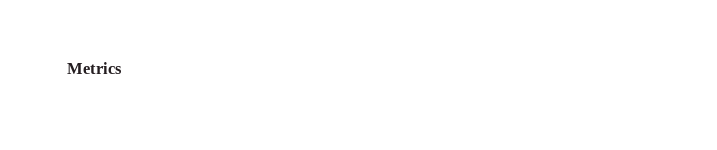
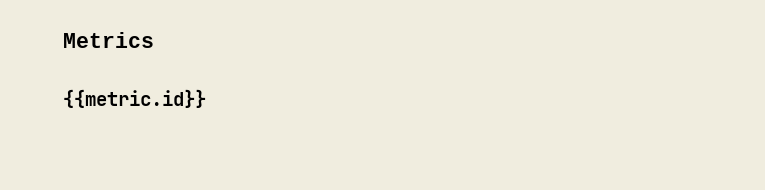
(122, 68) none -> [63,89,206,108] // {{metric.id}}

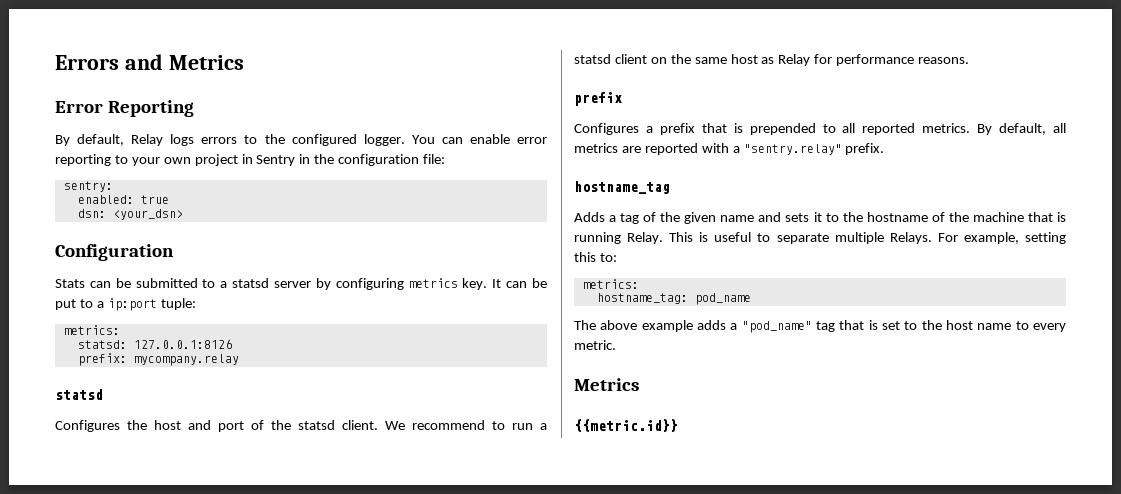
(63, 40) none -> [55,54,244,70] [55,100,194,117] [55,134,547,146] [55,154,446,166] [63,181,113,192] [77,195,169,204] [77,209,183,220] [55,244,174,261] [55,278,547,290] [55,298,196,311] [63,325,120,335] [77,339,232,349] [77,353,239,366] [55,389,103,400] [55,420,547,432] [574,54,970,66] [574,92,622,106] [574,123,1066,135] [574,143,885,155] [574,181,670,194] [574,212,1066,224] [574,232,1066,244] [574,252,617,262] [582,279,639,289] [596,293,751,305] [574,320,1066,333] [574,340,616,350] Errors and Metrics // Error Reporting // By default, Relay logs errors to the configured logger. You can enable error reporting to your own project in Sentry in the configuration file: // sentry: // enabled: true // dsn: <your_dsn> // Configuration // Stats can be submitted to a statsd server by configuring metrics key. It can be put to a ip:port tuple: // metrics: // statsd: 127.0.0.1:8126 // prefix: mycompany.relay // statsd // Configures the host and port of the statsd client. We recommend to run a statsd client on the same host as Relay for performance reasons. // prefix // Configures a prefix that is prepended to all reported metrics. By default, all metrics are reported with a "sentry.relay" prefix. // hostname_tag // Adds a tag of the given name and sets it to the hostname of the machine that is running Relay. This is useful to separate multiple Relays. For example, setting this to: // metrics: // hostname_tag: pod_name // The above example adds a "pod_name" tag that is set to the host name to every metric. //

